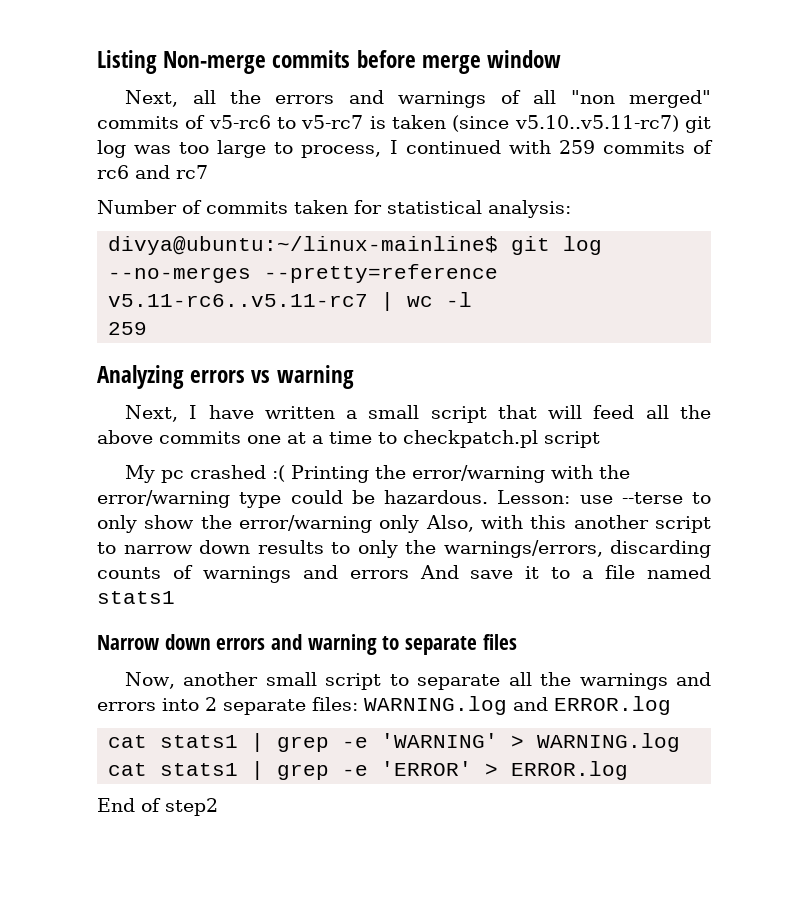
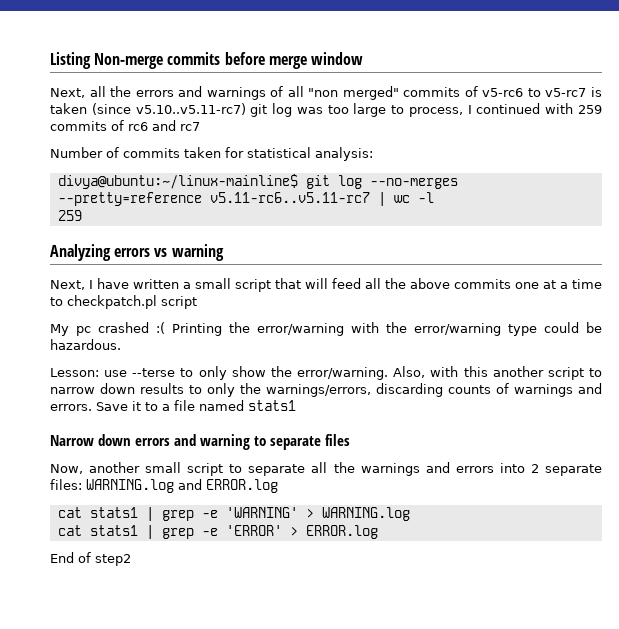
(488, 497) none -> (121, 344) //
[239,515,420,533] error/warning only -> [297,367,389,380] error/warning.
[349,565,514,579] errors And save -> [50,402,128,411] errors. Save

